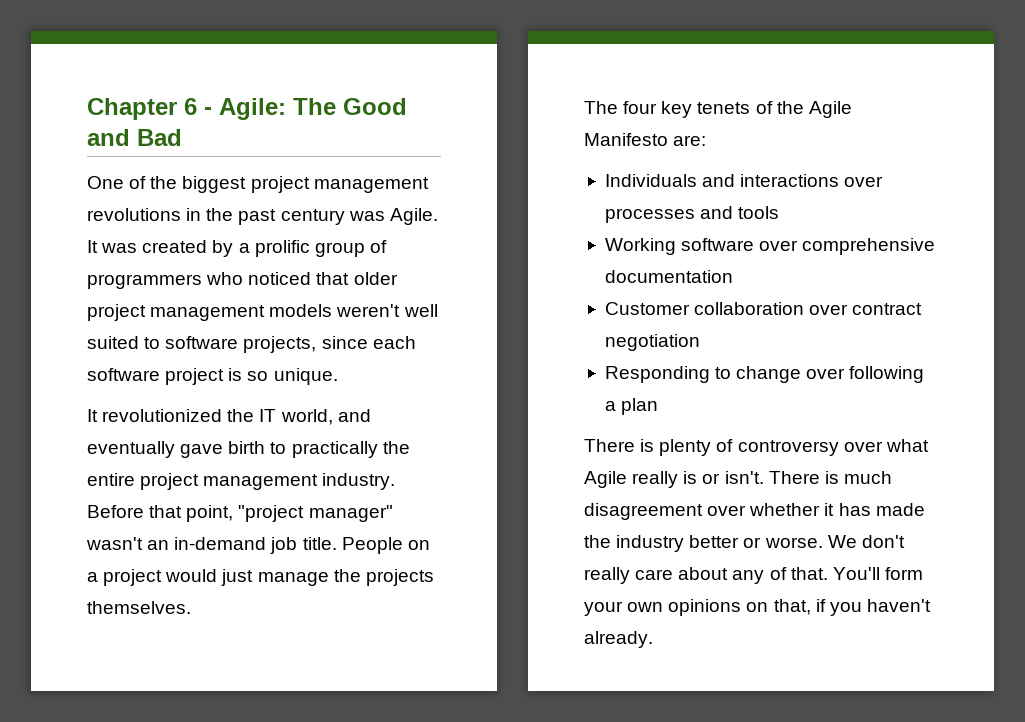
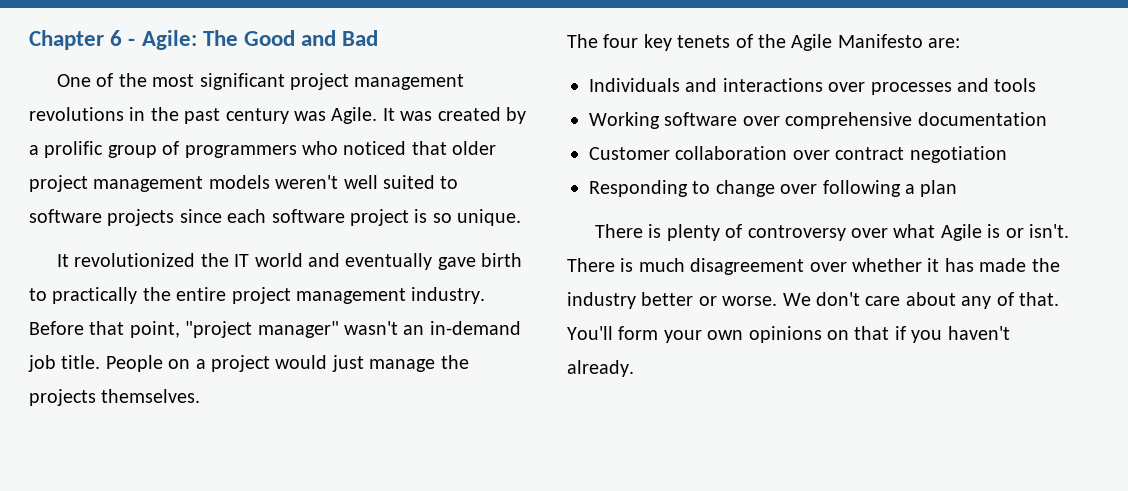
[182,176,247,193] biggest -> [152,73,285,90] most significant
[243,336,317,353] projects, -> [107,209,175,226] projects
[280,409,333,425] world, -> [254,253,303,267] world
[632,471,679,488] really -> (982, 232) none
[584,567,630,584] really -> (860, 299) none
[773,599,811,615] that, -> [854,326,890,340] that

